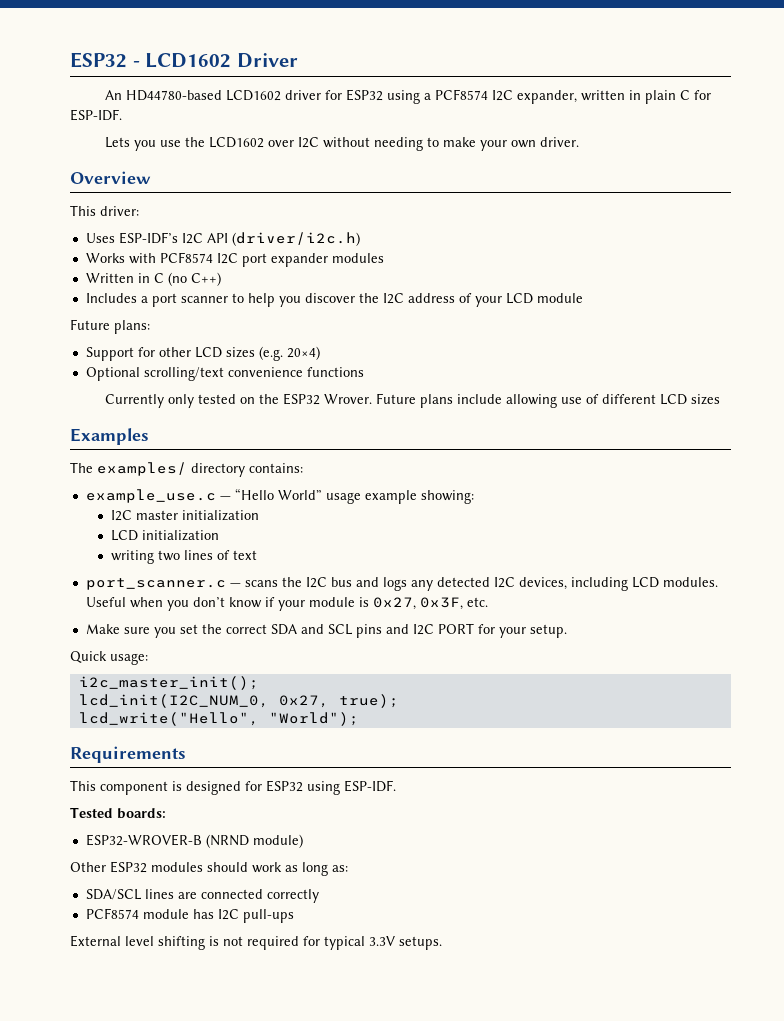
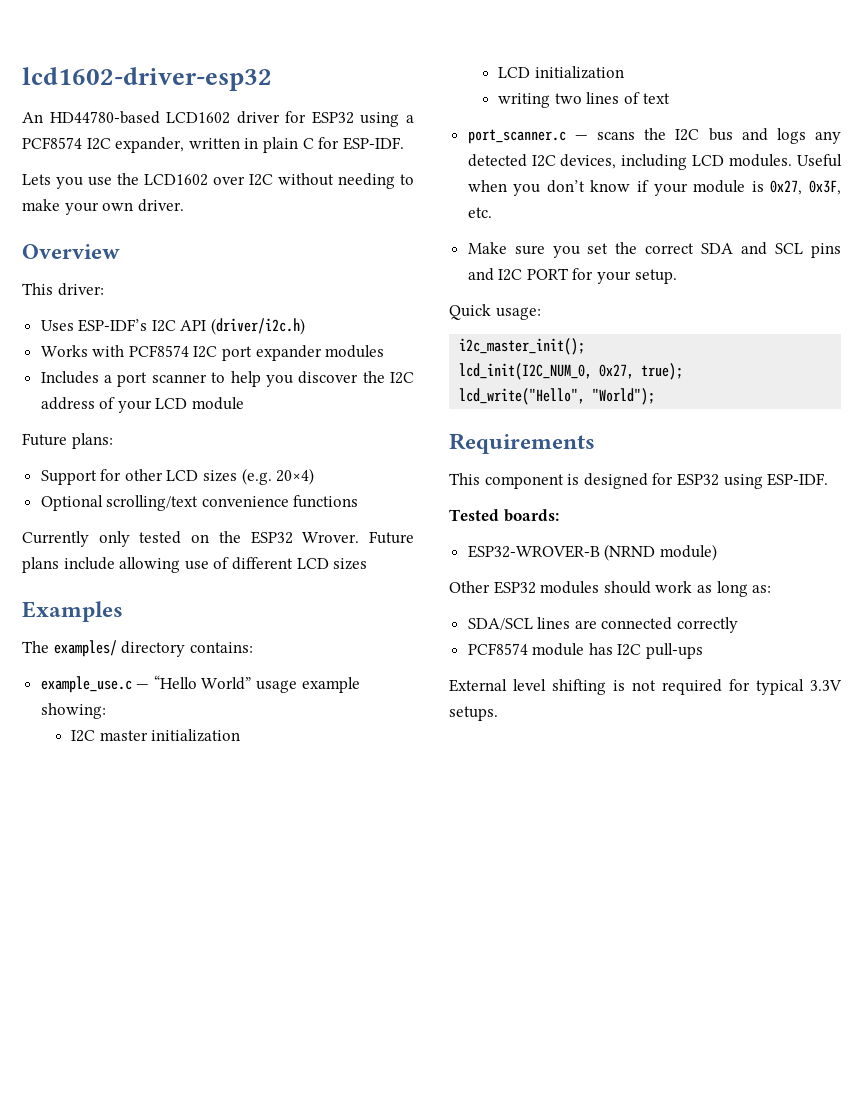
[70,52,298,68] ESP32 - LCD1602 Driver -> [22,67,272,91] lcd1602-driver-esp32
[85,272,221,286] // Written in C (no C++) -> (385, 351) none

